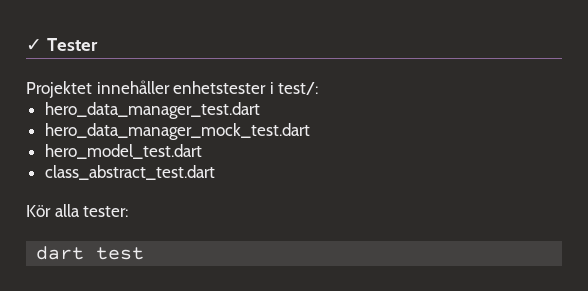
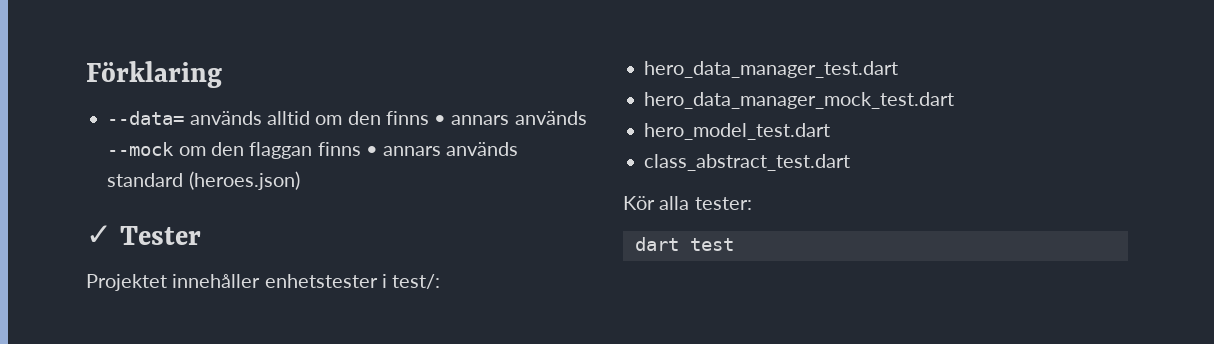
(26, 45) none -> [86,61,222,88] [107,111,587,125] [107,142,519,159] [107,171,300,190] Förklaring // --data= används alltid om den finns • annars används --mock om den flaggan finns • annars används standard (heroes.json) //

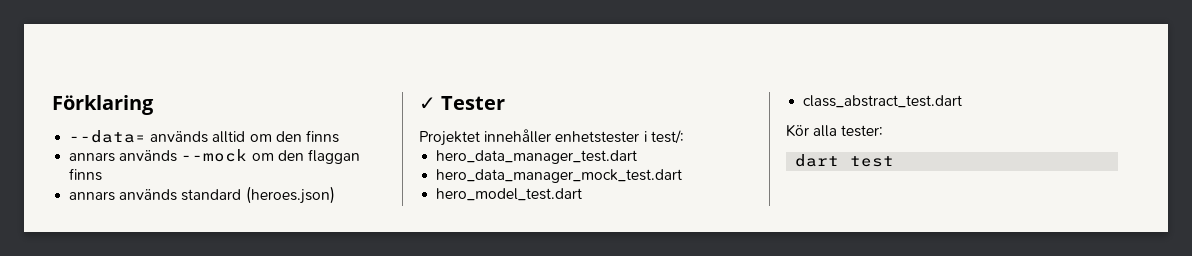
[434,115,447,125] • -> (339, 136) //
[365,146,378,156] • -> (103, 174) //

